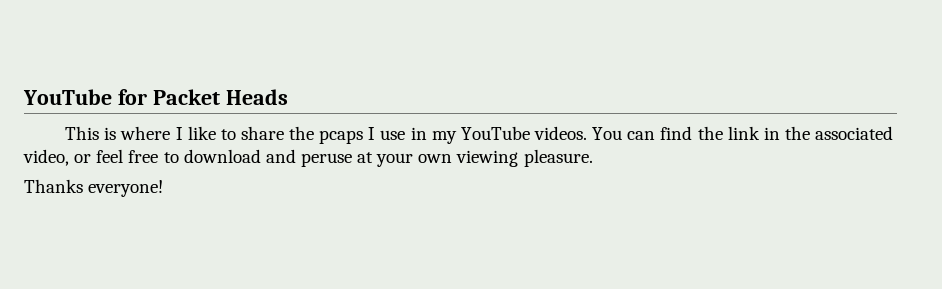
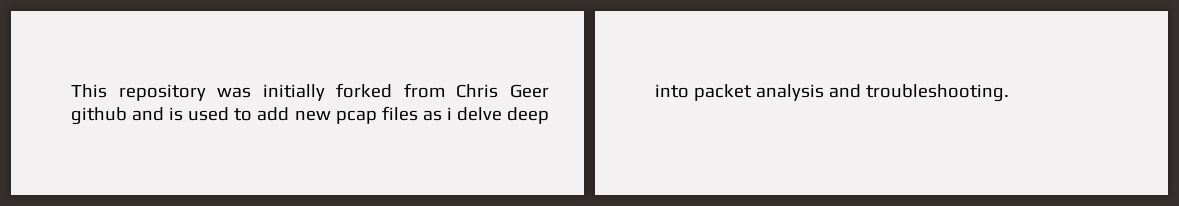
[23,89,288,105] [65,126,894,144] [23,149,593,167] [24,179,164,197] YouTube for Packet Heads // This is where I like to share the pcaps I use in my YouTube videos. You can find the link in the associated video, or feel free to download and peruse at your own viewing pleasure. // Thanks everyone! -> [71,83,549,101] [71,106,549,125] [655,84,1009,102] This repository was initially forked from Chris Geer github and is used to add new pcap files as i delve deep into packet analysis and troubleshooting.

